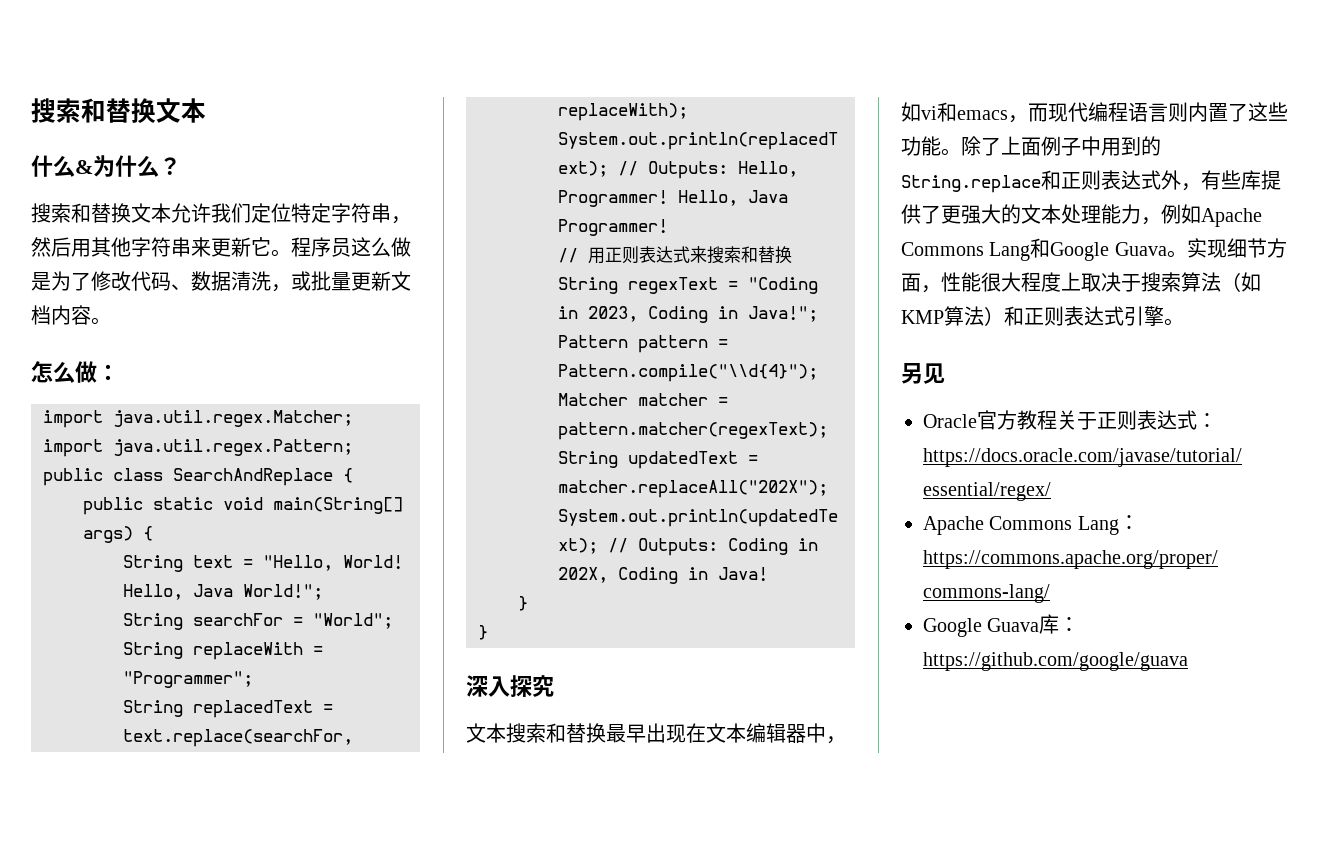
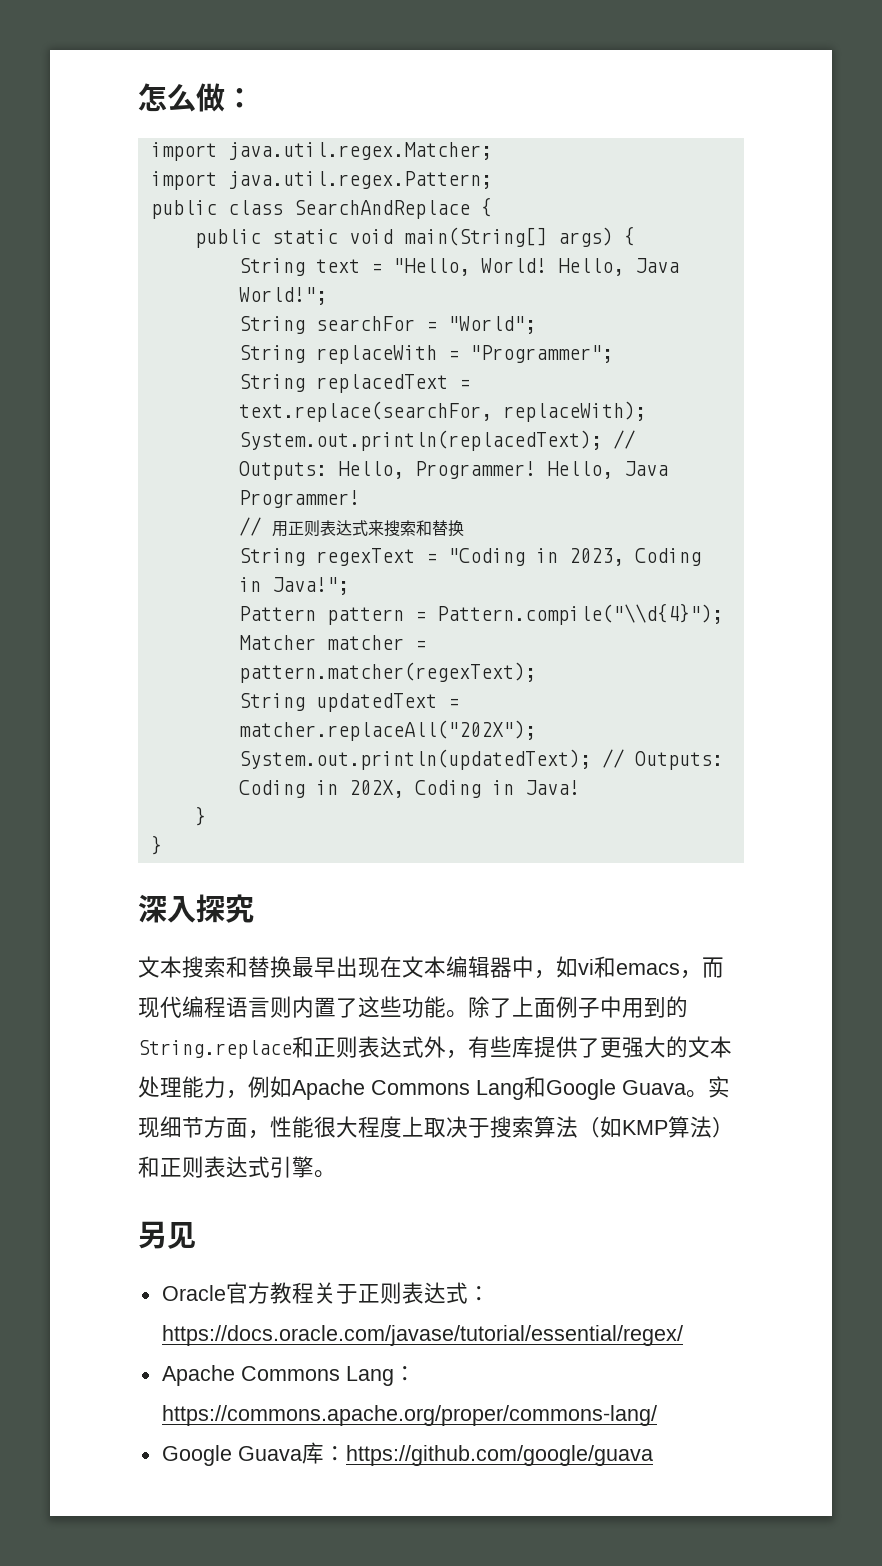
[31,98,206,123] [31,155,181,177] [31,203,411,224] [31,237,411,257] [31,271,411,292] [31,305,111,325] 搜索和替换文本 // 什么&为什么？ // 搜索和替换文本允许我们定位特定字符串，然后用其他字符串来更新它。程序员这么做是为了修改代码、数据清洗，或批量更新文档内容。 // -> (138, 97) none

